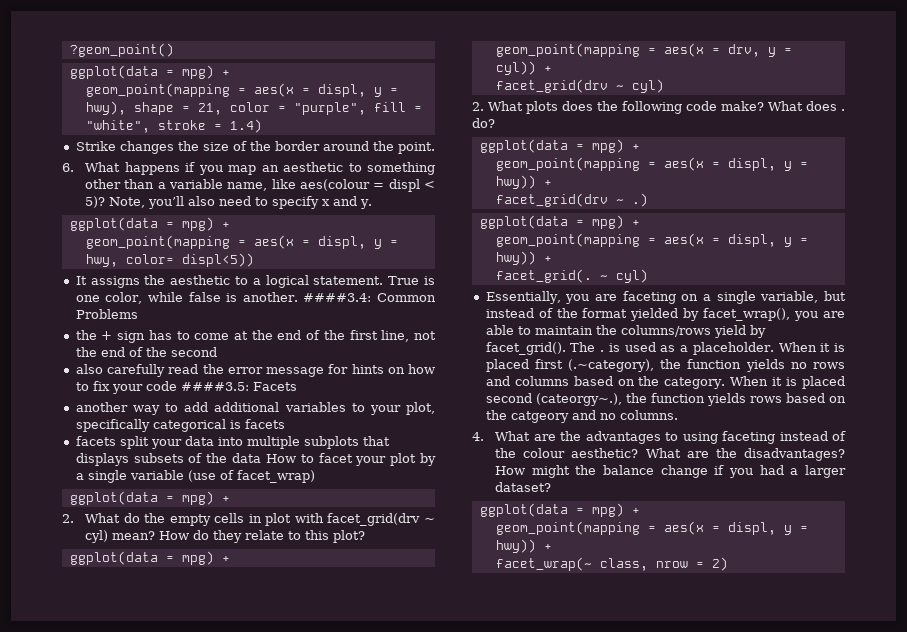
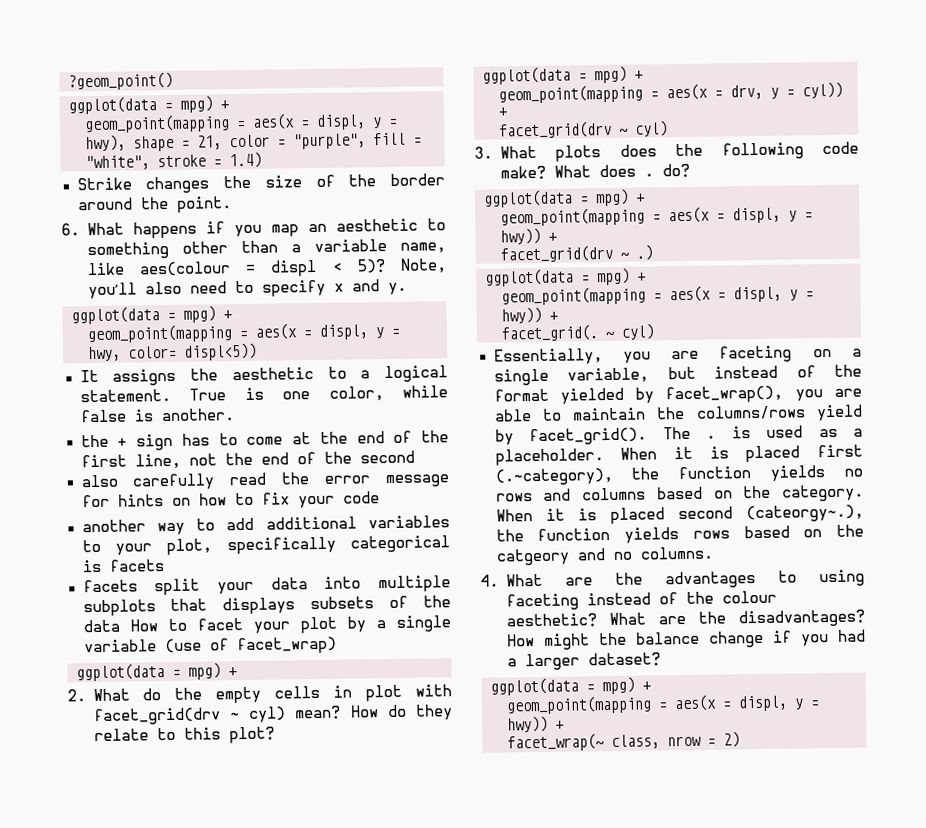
[303,293,436,302] [75,309,138,319] ####3.4: Common Problems -> (235, 415) none
[180,382,297,391] ####3.5: Facets -> (380, 497) none
[472,102,484,111] 2. -> [474,146,493,159] 3.

